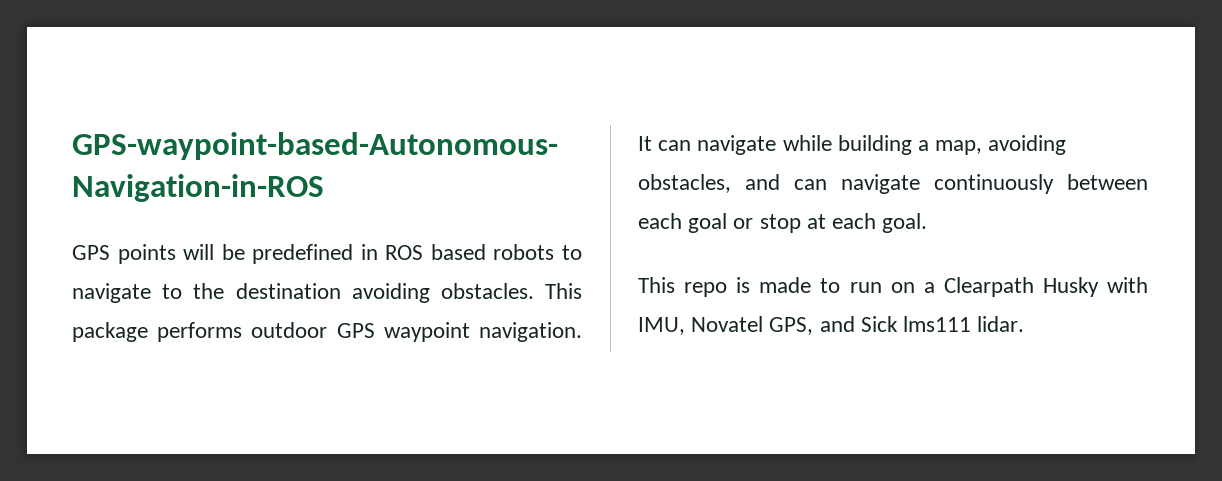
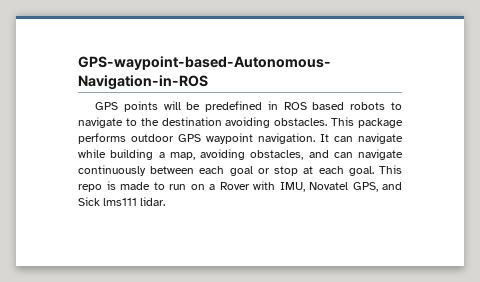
(928, 223) // -> (374, 171) none
[943,277,1099,297] Clearpath Husky -> [219,182,250,190] Rover

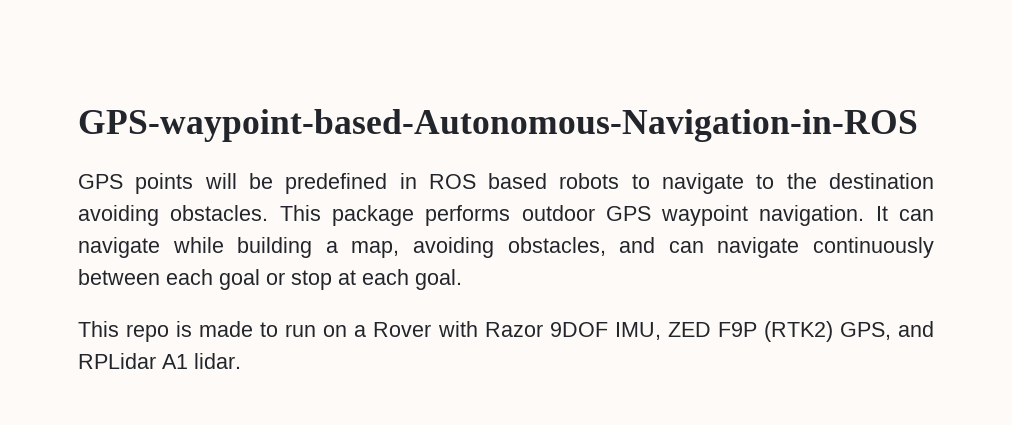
(374, 171) none -> (462, 279) //
[279,182,402,192] [78,197,138,206] IMU, Novatel GPS, and Sick lms111 -> [484,321,934,342] [78,353,188,369] Razor 9DOF IMU, ZED F9P (RTK2) GPS, and RPLidar A1

